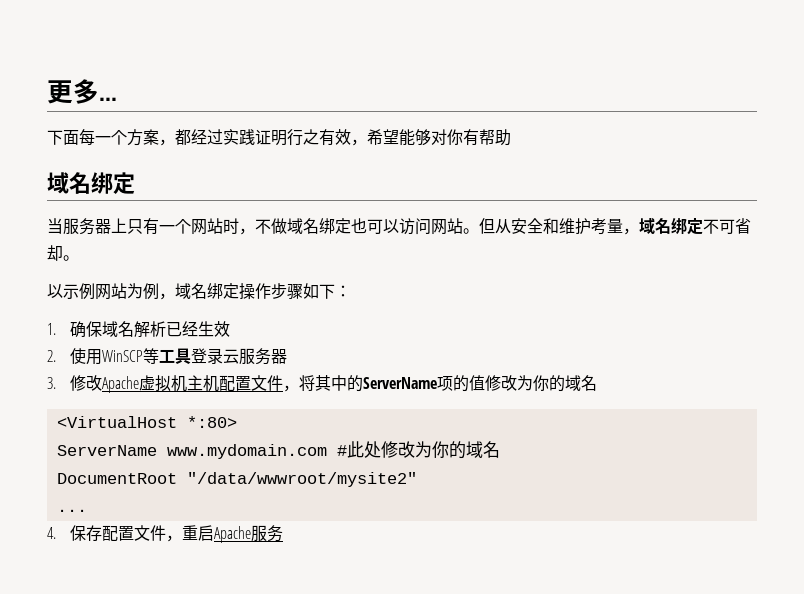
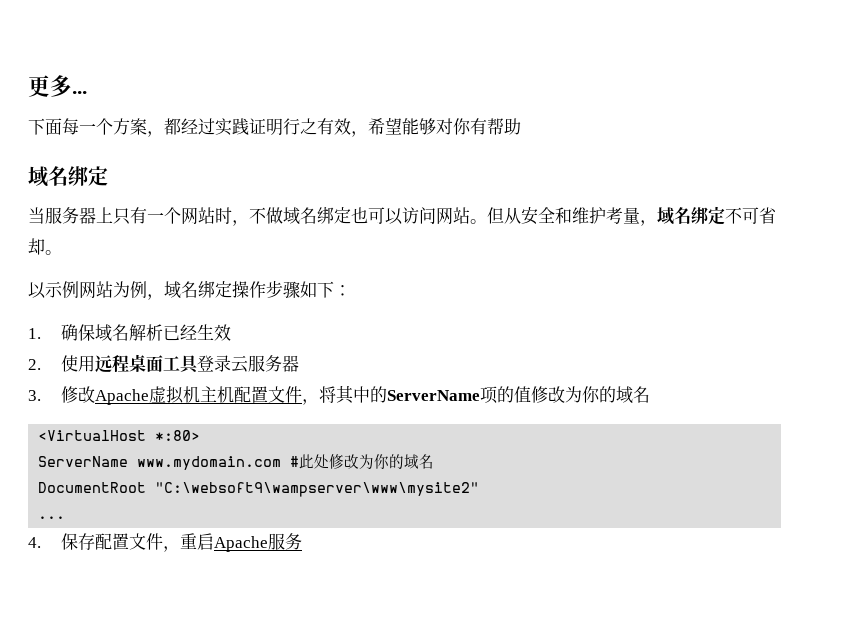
[102,348,160,364] WinSCP等 -> [94,354,163,373] 远程桌面
[186,472,417,487] "/data/wwwroot/mysite2" -> [155,482,480,497] "C:\websoft9\wampserver\www\mysite2"

